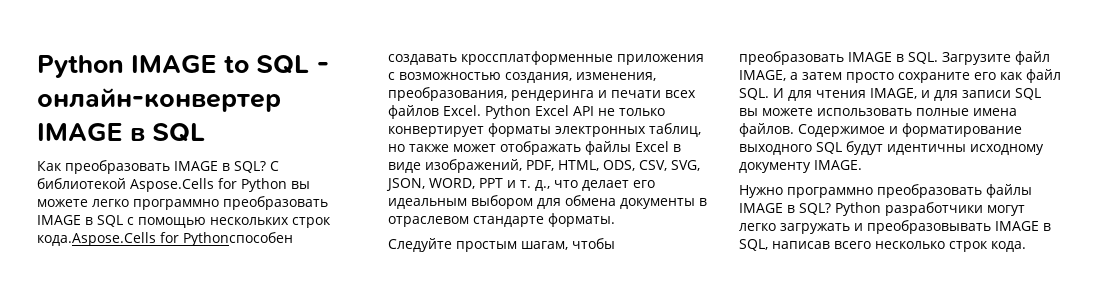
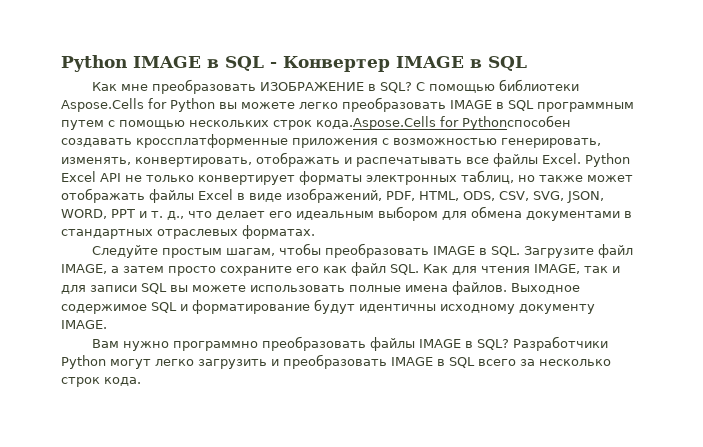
[224,55,250,73] to -> [207,59,219,68] в
[37,88,281,112] онлайн-конвертер -> [283,56,390,72] Конвертер
[65,160,218,174] преобразовать IMAGE -> [120,79,364,94] мне преобразовать ИЗОБРАЖЕНИЕ
[37,178,126,189] библиотекой -> [428,79,579,93] помощью библиотеки
[133,196,328,210] [37,215,123,227] программно преобразовать IMAGE в SQL -> [342,97,634,112] [61,120,104,130] преобразовать IMAGE в SQL программным путем
[505,72,656,83] [388,87,696,101] [388,105,439,119] создания, изменения, преобразования, рендеринга и печати всех файлов -> [501,138,601,148] [61,152,538,167] генерировать, изменять, конвертировать, отображать и распечатывать все файлы
[620,198,707,209] [388,213,615,227] документы в отраслевом стандарте форматы. -> [526,211,632,221] [61,225,315,239] документами в стандартных отраслевых форматах.
[773,88,784,98] И -> [423,264,448,273] Как
(917, 93) none -> [584,266,608,273] так
[798,123,1022,137] [739,142,842,155] Содержимое и форматирование выходного SQL -> [511,283,580,294] [61,300,310,314] Выходное содержимое SQL и форматирование
[739,185,783,198] Нужно -> [91,339,169,351] Вам нужно
[835,202,1025,216] [739,220,1051,234] [739,239,871,251] Python разработчики могут легко загружать и преобразовывать IMAGE в SQL, написав всего -> [512,336,608,351] [61,354,535,369] Разработчики Python могут легко загрузить и преобразовать IMAGE в SQL всего за

